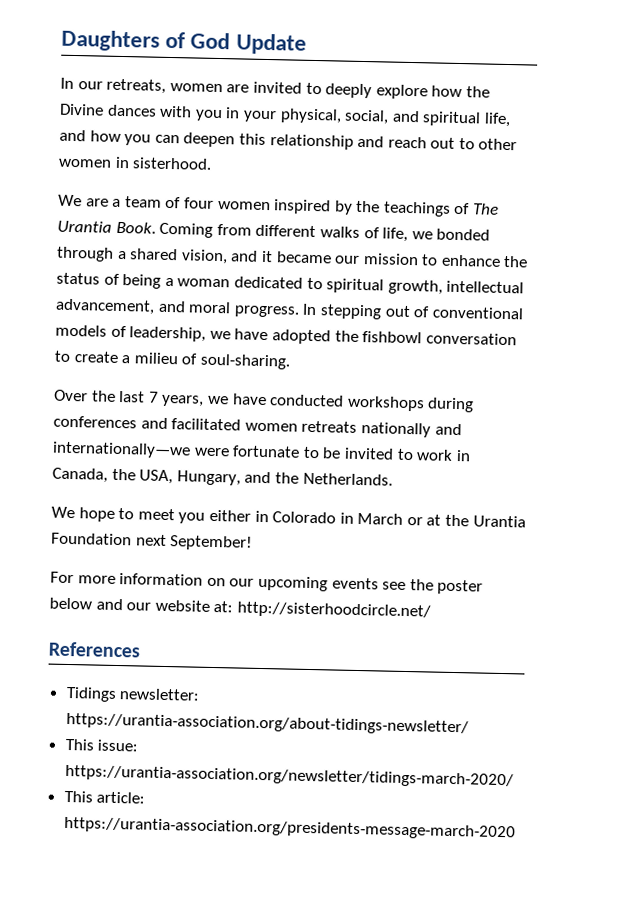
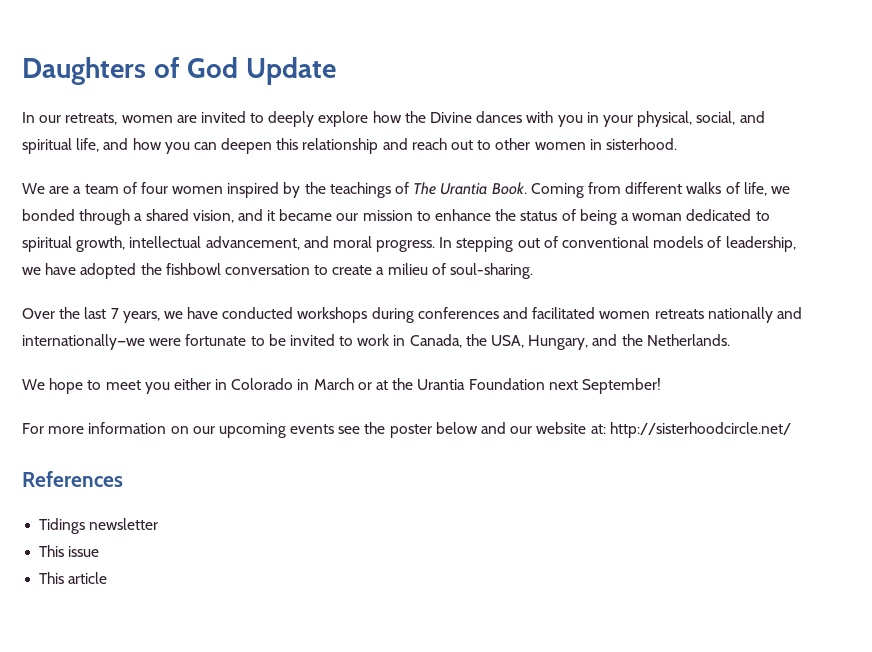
[119,688,201,701] [65,712,469,736] [64,738,139,752] [64,764,514,789] [63,790,146,804] [63,816,516,841] newsletter: https://urantia-association.org/about-tidings-newsletter/ // This issue: https://urantia-association.org/newsletter/tidings-march-2020/ // This article: https://urantia-association.org/presidents-message-march-2020 -> [89,518,159,530] [39,545,100,557] [39,572,108,584] newsletter // This issue // This article

